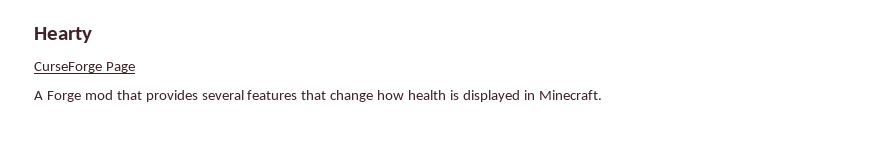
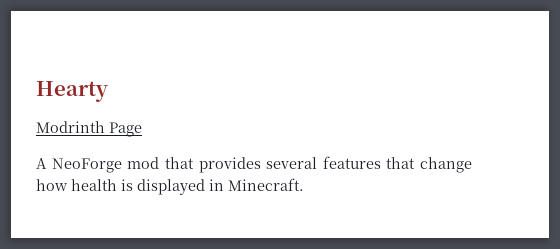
[34,62,102,73] CurseForge -> [36,121,105,133] Modrinth
[46,91,81,102] Forge -> [51,158,122,173] NeoForge

